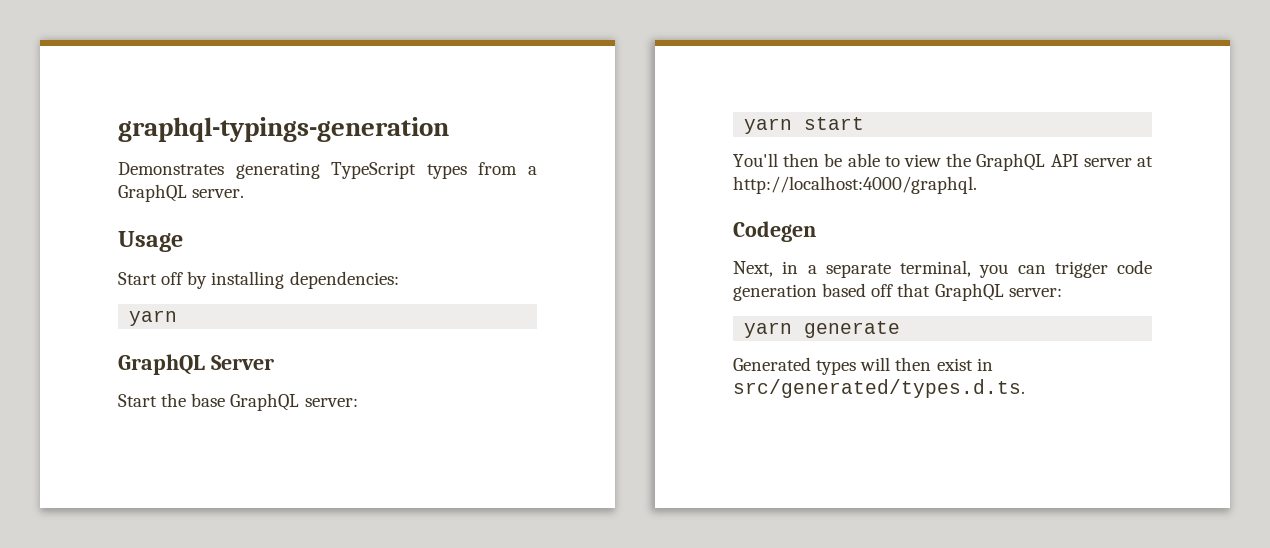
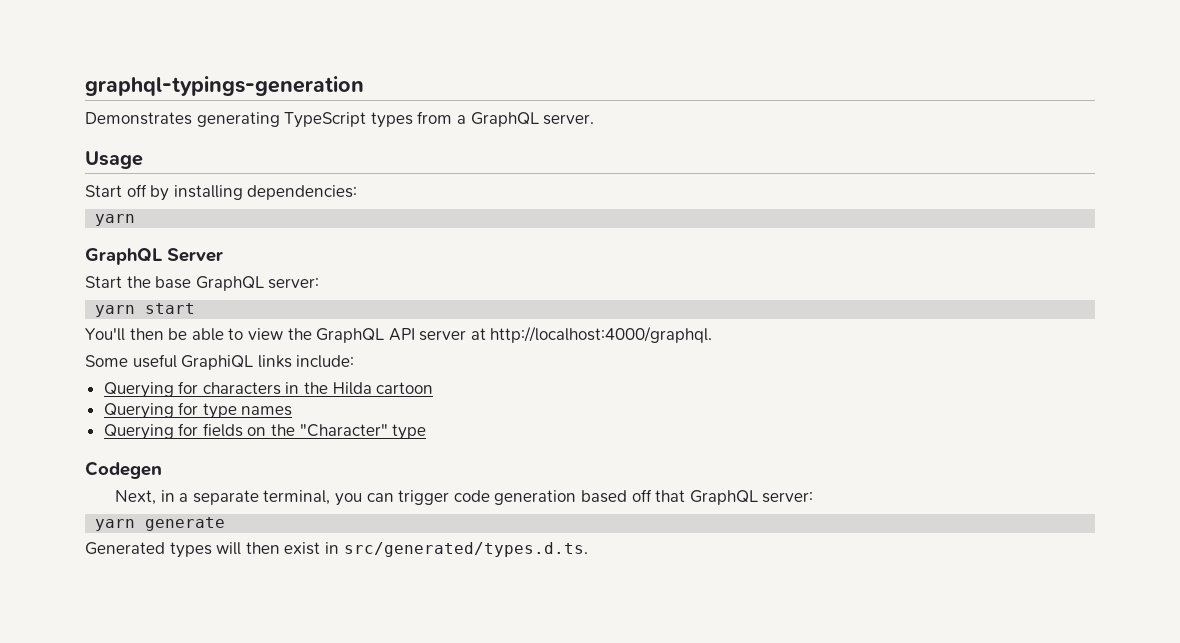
(977, 185) none -> [85,354,355,370] [103,381,434,398] [103,402,293,419] [103,423,427,440] // Some useful GraphiQL links include: // Querying for characters in the Hilda cartoon // Querying for type names // Querying for fields on the "Character" type

